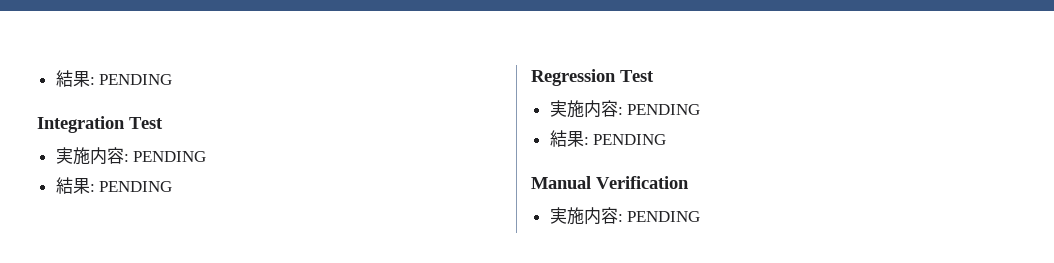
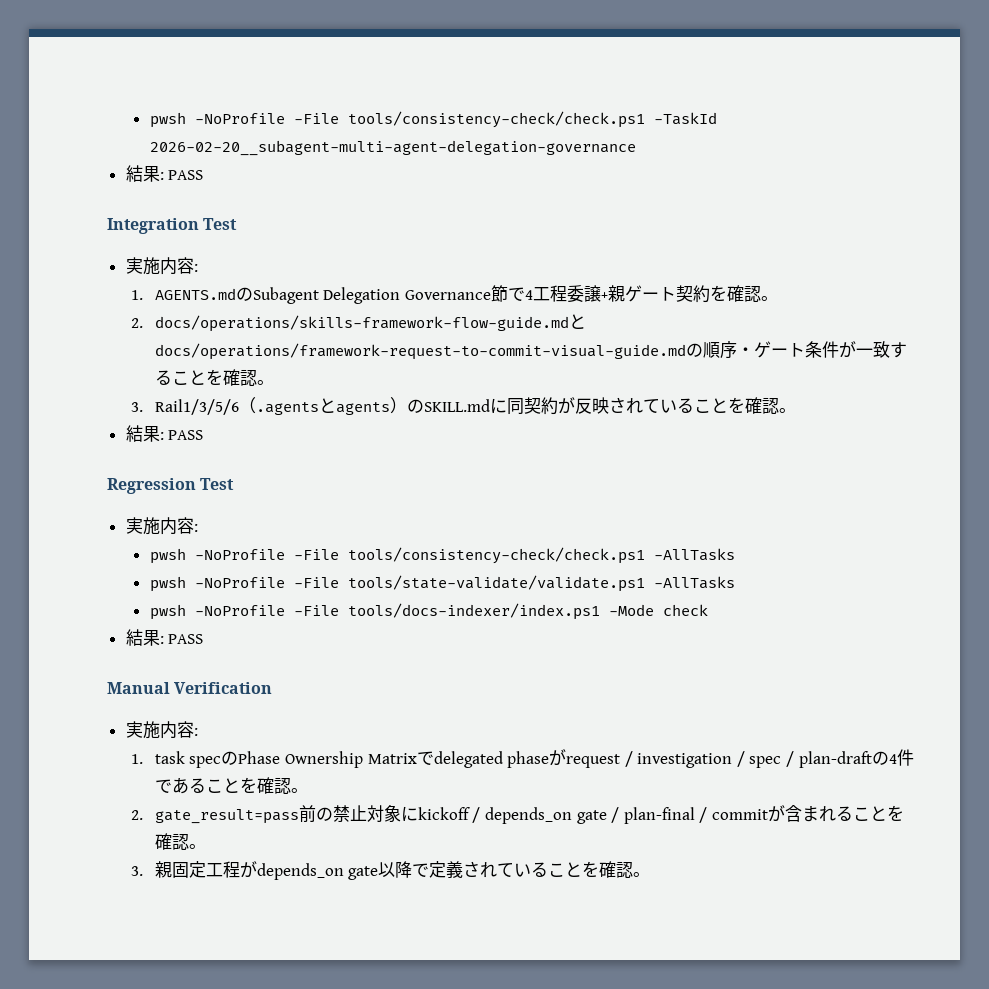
[55,70,173,87] 結果: PENDING -> [149,111,717,128] [149,140,636,156] [125,165,204,182] pwsh -NoProfile -File tools/consistency-check/check.ps1 -TaskId 2026-02-20__subagent-multi-agent-delegation-governance // 結果: PASS
[133,151,207,162] [55,177,173,194] PENDING // 結果: PENDING -> [130,285,778,304] [130,314,586,332] [154,341,907,360] [154,369,274,386] [130,397,796,415] [125,425,204,442] // 1. AGENTS.mdのSubagent Delegation Governance節で4工程委譲+親ゲート契約を確認。 // 2. docs/operations/skills-framework-flow-guide.mdとdocs/operations/framework-request-to-commit-visual-guide.mdの順序・ゲート条件が一致することを確認。 // 3. Rail1/3/5/6（.agentsとagents）のSKILL.mdに同契約が反映されていることを確認。 // 結果: PASS
[627,104,701,115] [549,130,667,147] PENDING // 結果: PENDING -> [149,547,735,564] [149,575,735,592] [149,603,708,620] [125,629,204,646] // pwsh -NoProfile -File tools/consistency-check/check.ps1 -AllTasks // pwsh -NoProfile -File tools/state-validate/validate.ps1 -AllTasks // pwsh -NoProfile -File tools/docs-indexer/index.ps1 -Mode check // 結果: PASS
[627,211,701,222] PENDING -> [130,749,914,768] [154,777,308,794] [130,805,904,824] [154,833,206,850] [130,861,651,880] // 1. task specのPhase Ownership Matrixでdelegated phaseがrequest / investigation / spec / plan-draftの4件であることを確認。 // 2. gate_result=pass前の禁止対象にkickoff / depends_on gate / plan-final / commitが含まれることを確認。 // 3.親固定工程がdepends_on gate以降で定義されていることを確認。

